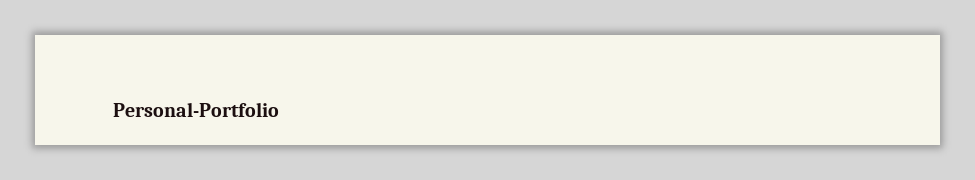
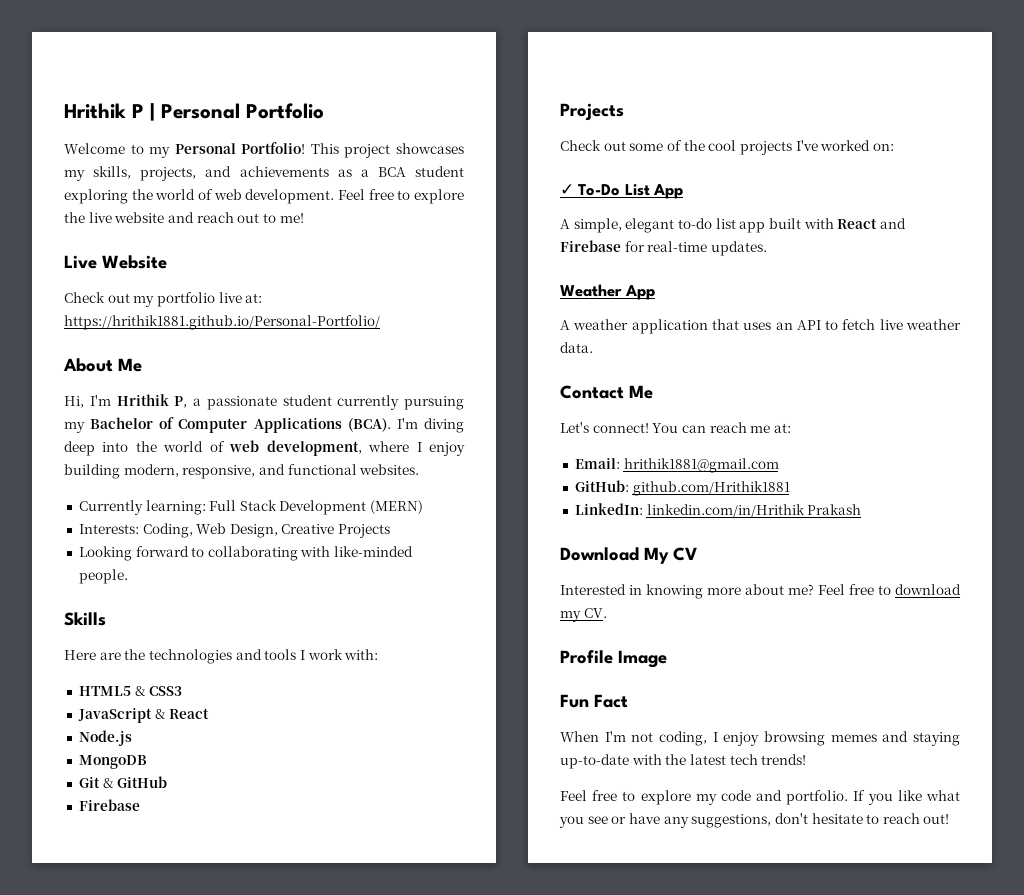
[113,102,279,117] Personal-Portfolio -> [64,103,324,121] [64,142,464,158] [64,166,464,181] [64,189,465,204] [64,212,304,223] [64,255,167,269] [64,292,263,307] [64,315,380,330] [63,358,142,372] [64,394,464,410] [64,417,465,433] [64,440,466,456] [64,464,420,479] [78,500,424,515] [78,523,391,538] [78,546,414,561] [78,569,128,584] [64,612,106,626] [64,649,379,664] [78,686,183,696] [77,708,210,723] [78,730,132,746] [78,755,147,769] [78,776,168,788] [78,799,140,811] [560,103,624,121] [560,140,894,155] [560,184,684,199] [560,218,906,233] [560,240,767,256] [560,284,656,300] [560,319,962,334] [560,342,593,353] [560,385,653,399] [560,422,791,433] [574,458,779,473] [574,480,790,496] [574,503,862,518] [560,547,697,564] [560,584,961,599] [560,608,607,622] [560,650,667,668] [560,694,628,708] [560,731,960,746] [560,754,807,769] [560,790,960,805] [559,813,950,828] Hrithik P | Personal Portfolio // Welcome to my Personal Portfolio! This project showcases my skills, projects, and achievements as a BCA student exploring the world of web development. Feel free to explore the live website and reach out to me! // Live Website // Check out my portfolio live at: https://hrithik1881.github.io/Personal-Portfolio/ // About Me // Hi, I'm Hrithik P, a passionate student currently pursuing my Bachelor of Computer Applications (BCA). I'm diving deep into the world of web development, where I enjoy building modern, responsive, and functional websites. // Currently learning: Full Stack Development (MERN) // Interests: Coding, Web Design, Creative Projects // Looking forward to collaborating with like-minded people. // Skills // Here are the technologies and tools I work with: // HTML5 & CSS3 // JavaScript & React // Node.js // MongoDB // Git & GitHub // Firebase // Projects // Check out some of the cool projects I've worked on: // ✓ To-Do List App // A simple, elegant to-do list app built with React and Firebase for real-time updates. // Weather App // A weather application that uses an API to fetch live weather data. // Contact Me // Let's connect! You can reach me at: // Email: hrithik1881@gmail.com // GitHub: github.com/Hrithik1881 // LinkedIn: linkedin.com/in/Hrithik Prakash // Download My CV // Interested in knowing more about me? Feel free to download my CV. // Profile Image // Fun Fact // When I'm not coding, I enjoy browsing memes and staying up-to-date with the latest tech trends! // Feel free to explore my code and portfolio. If you like what you see or have any suggestions, don't hesitate to reach out!

